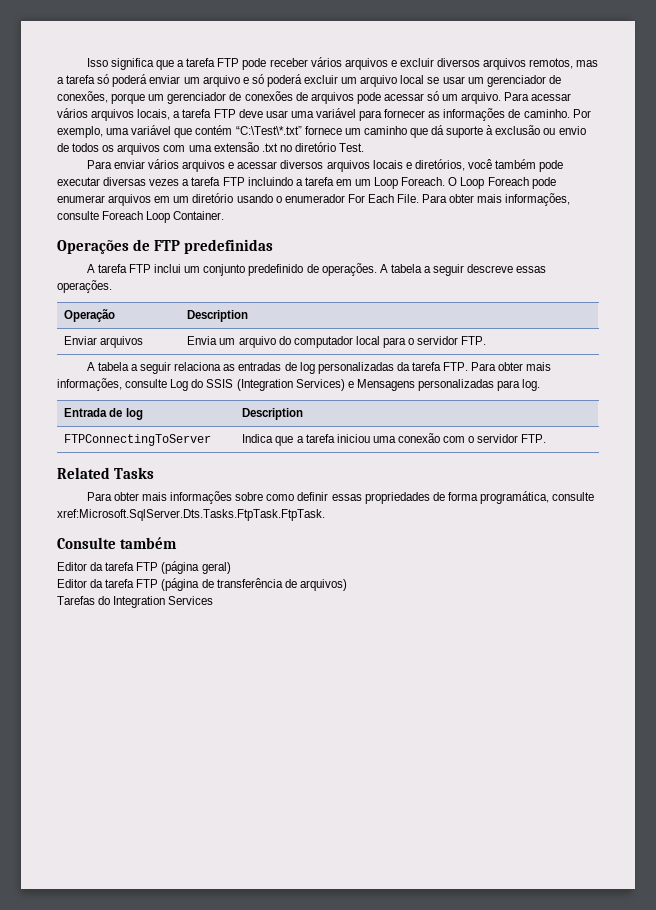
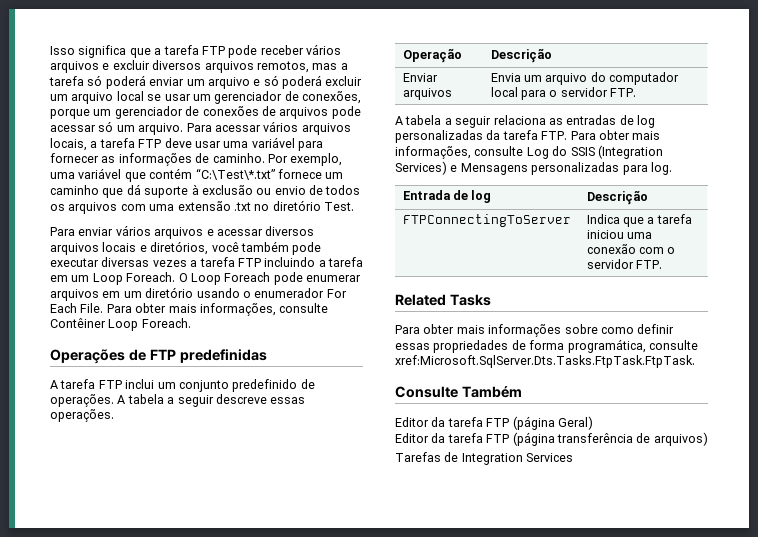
[102,211,225,223] Foreach Loop Container. -> [50,318,191,331] Contêiner Loop Foreach.
[187,310,249,322] Description -> [490,48,552,63] Descrição
[242,408,304,420] Description -> [586,190,648,205] Descrição
[119,537,177,549] [57,561,231,574] [57,578,214,591] também // Editor da tarefa FTP (página geral) // Editor da tarefa FTP (página de -> [461,386,522,398] [395,416,593,430] [395,432,555,446] Também // Editor da tarefa FTP (página Geral) // Editor da tarefa FTP (página
[98,596,111,605] do -> [444,452,459,462] de

